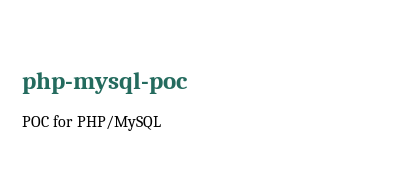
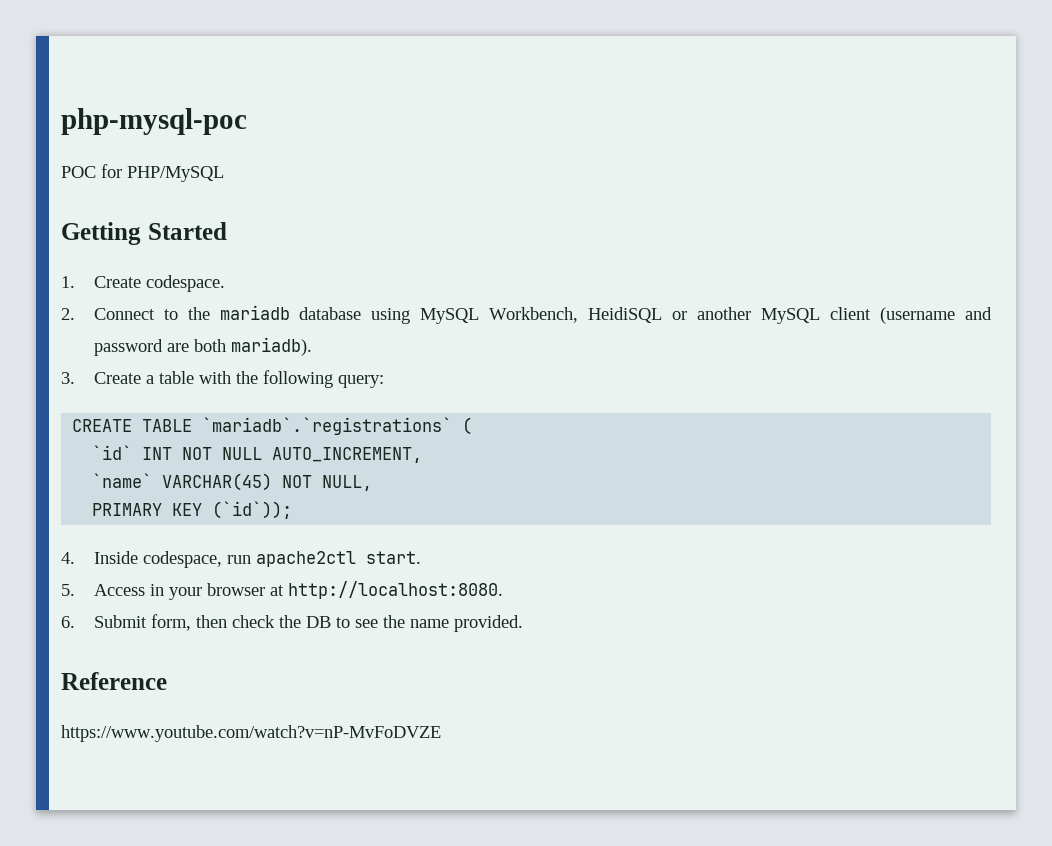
(161, 123) none -> [61,222,227,245] [61,275,225,292] [61,305,992,324] [93,337,312,356] [61,370,384,388] [72,417,473,435] [92,445,423,463] [92,473,373,491] [92,501,293,519] [61,551,421,568] [61,581,503,600] [61,614,523,632] [61,672,167,690] [61,725,441,742] // Getting Started // 1. Create codespace. // 2. Connect to the mariadb database using MySQL Workbench, HeidiSQL or another MySQL client (username and password are both mariadb). // 3. Create a table with the following query: // CREATE TABLE `mariadb`.`registrations` ( // `id` INT NOT NULL AUTO_INCREMENT, // `name` VARCHAR(45) NOT NULL, // PRIMARY KEY (`id`)); // 4. Inside codespace, run apache2ctl start. // 5. Access in your browser at http://localhost:8080. // 6. Submit form, then check the DB to see the name provided. // Reference // https://www.youtube.com/watch?v=nP-MvFoDVZE

